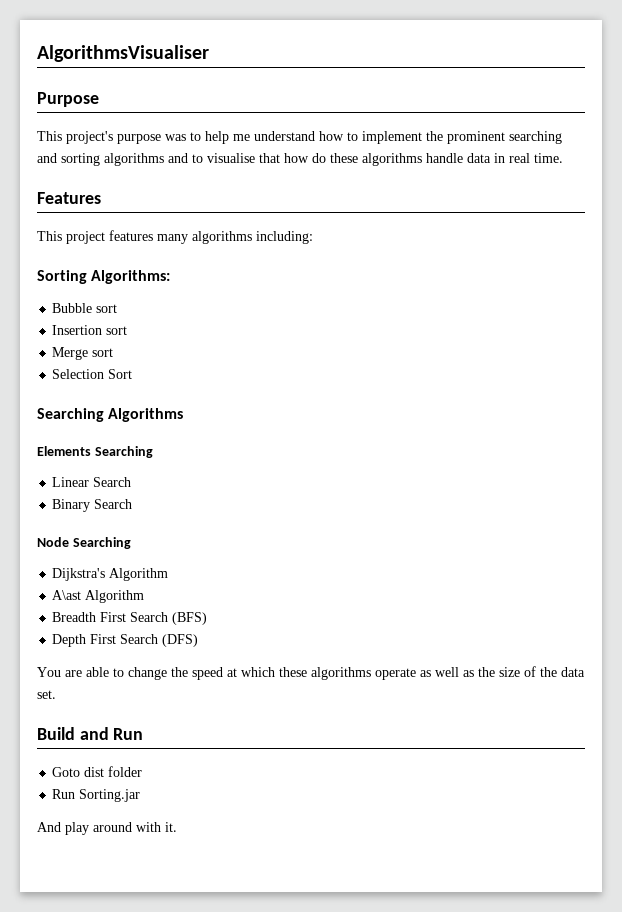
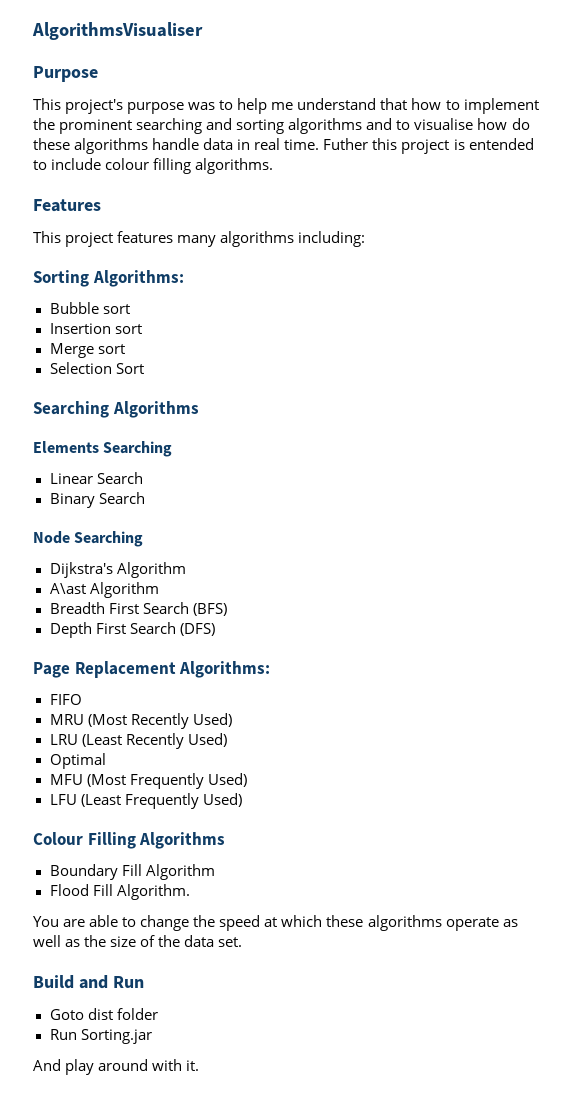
(315, 136) none -> [380,98,408,110] that
[259,153,280,163] that -> (474, 124) none
(563, 158) none -> [323,138,534,154] [33,158,274,174] Futher this project is entended to include colour filling algorithms.
(199, 640) none -> [33,661,271,678] [49,694,82,705] [49,713,232,729] [49,733,227,749] [49,753,106,769] [49,773,247,789] [49,793,242,809] [33,832,226,849] [49,864,215,880] [49,884,190,900] // Page Replacement Algorithms: // FIFO // MRU (Most Recently Used) // LRU (Least Recently Used) // Optimal // MFU (Most Frequently Used) // LFU (Least Frequently Used) // Colour Filling Algorithms // Boundary Fill Algorithm // Flood Fill Algorithm.

